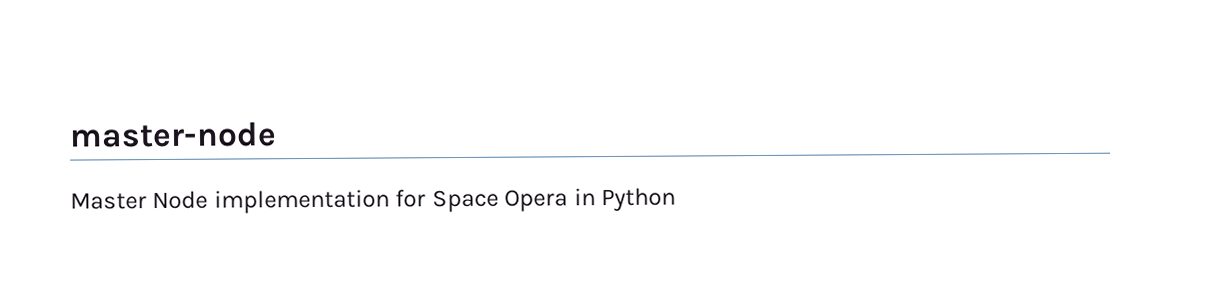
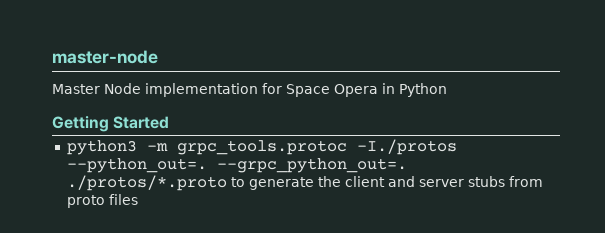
(677, 199) none -> [52,116,170,132] [66,139,457,155] [66,158,407,173] [66,175,543,191] [66,194,138,208] // Getting Started // python3 -m grpc_tools.protoc -I./protos --python_out=. --grpc_python_out=. ./protos/*.proto to generate the client and server stubs from proto files

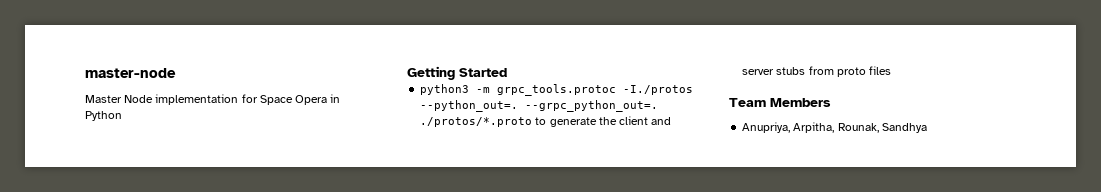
(138, 199) none -> [729,98,831,107] [742,122,927,133] // Team Members // Anupriya, Arpitha, Rounak, Sandhya

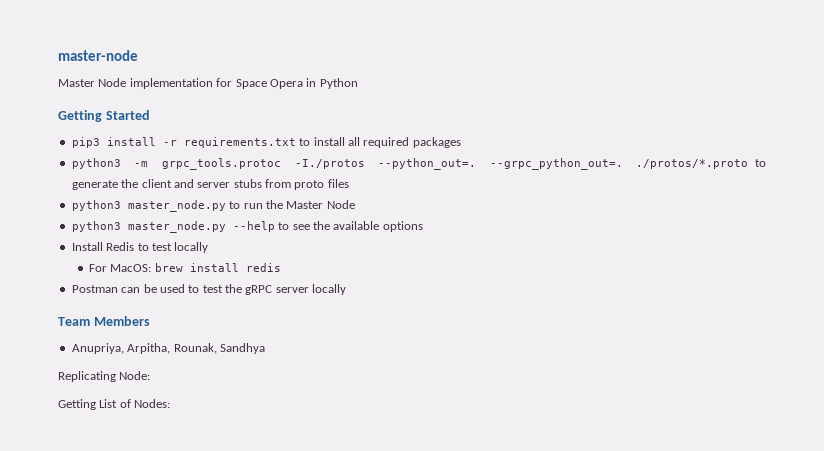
(507, 72) none -> [71,137,461,148] // pip3 install -r requirements.txt to install all required packages
(892, 70) none -> [71,200,355,212] [71,221,423,233] [71,242,209,253] [89,263,281,272] [71,284,347,295] // python3 master_node.py to run the Master Node // python3 master_node.py --help to see the available options // Install Redis to test locally // For MacOS: brew install redis // Postman can be used to test the gRPC server locally
(927, 128) none -> [58,371,151,382] [58,399,171,410] // Replicating Node: // Getting List of Nodes:

